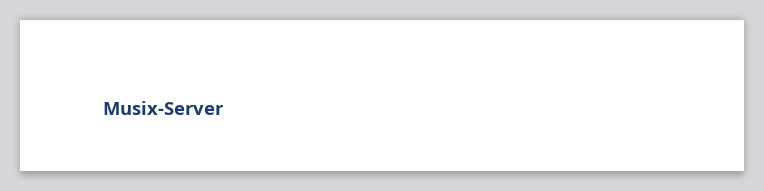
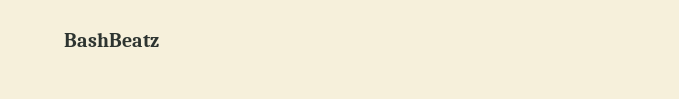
[103,101,224,115] Musix-Server -> [64,32,159,47] BashBeatz

